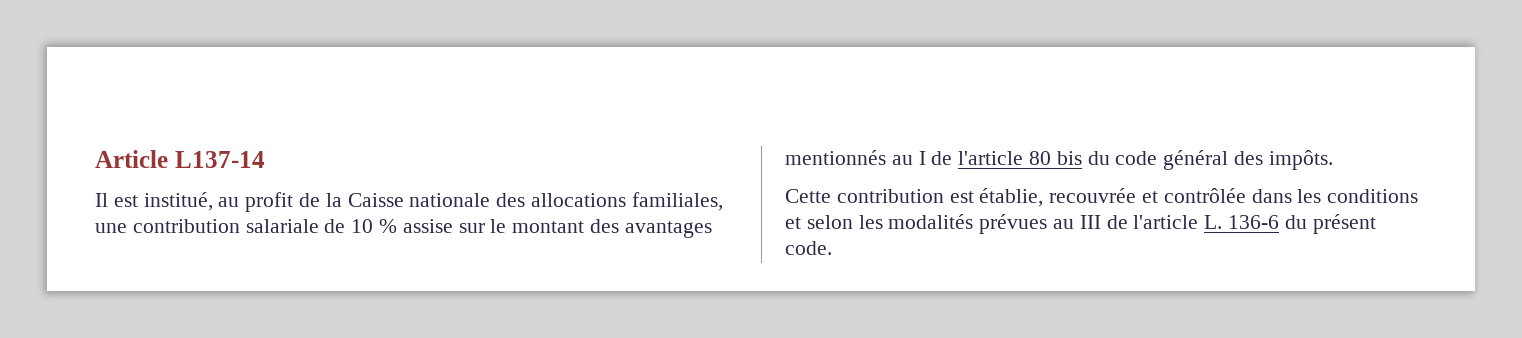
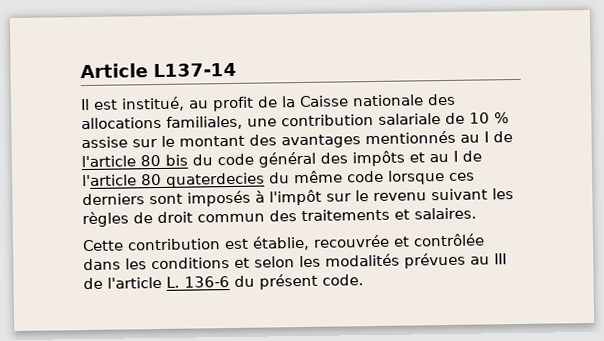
[1268,150,1333,170] impôts. -> [352,150,482,167] [82,170,475,188] [82,188,514,207] [82,207,477,228] impôts et au I de l'article 80 quaterdecies du même code lorsque ces derniers sont imposés à l'impôt sur le revenu suivant les règles de droit commun des traitements et salaires.

